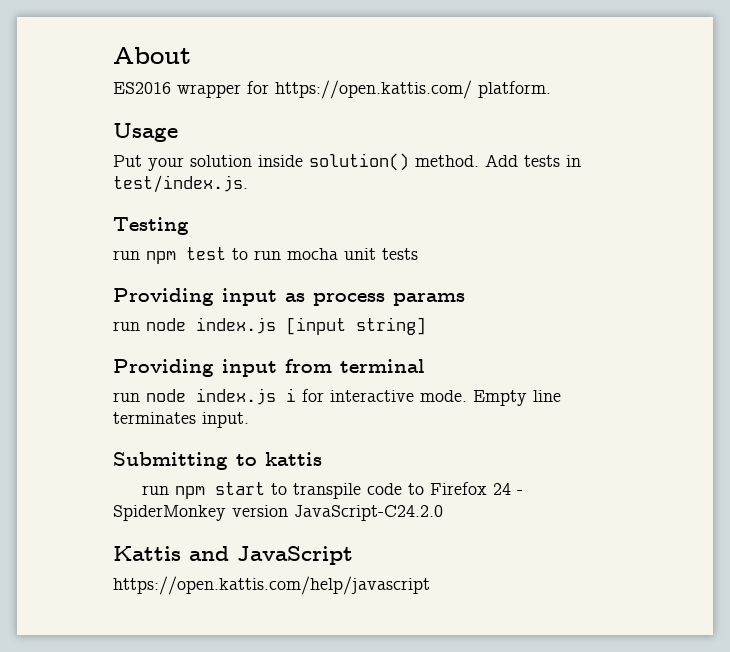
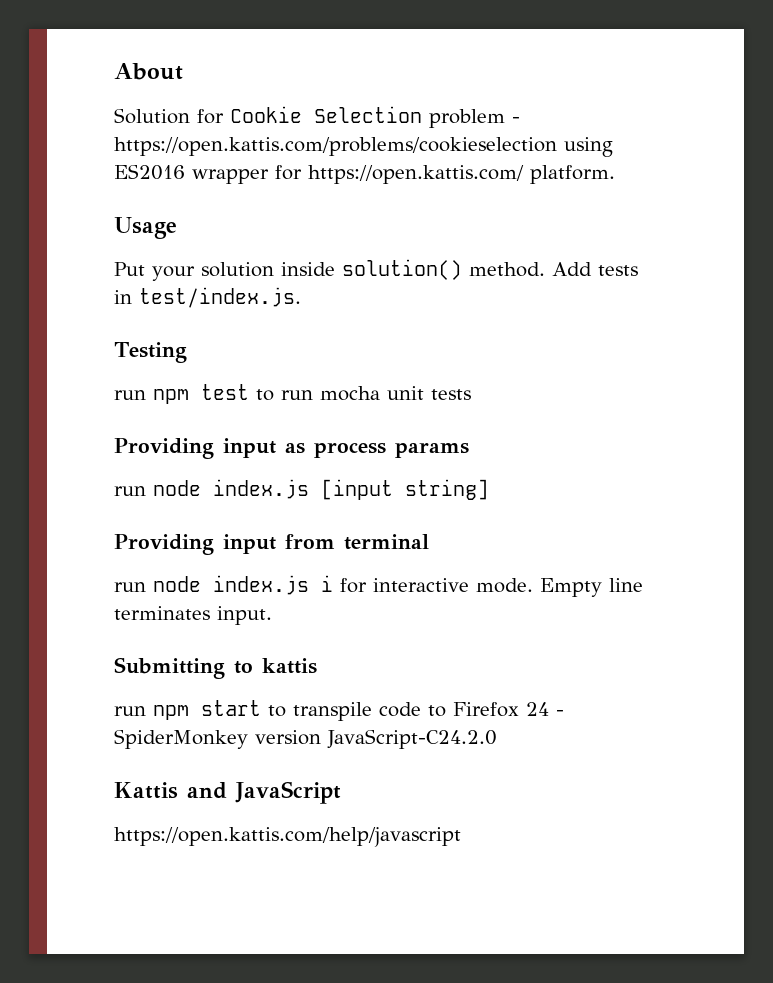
(191, 55) none -> [114,106,520,128] [114,137,613,157] Solution for Cookie Selection problem - https://open.kattis.com/problems/cookieselection using

